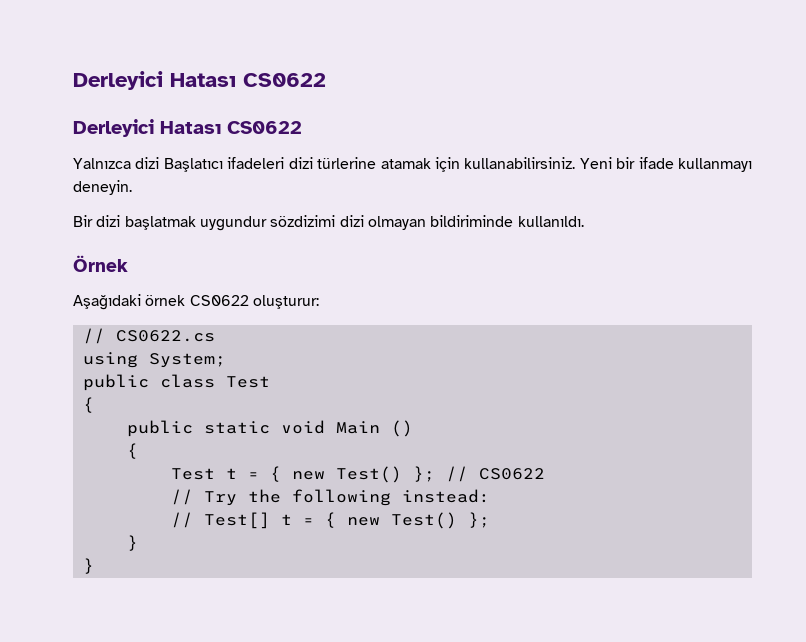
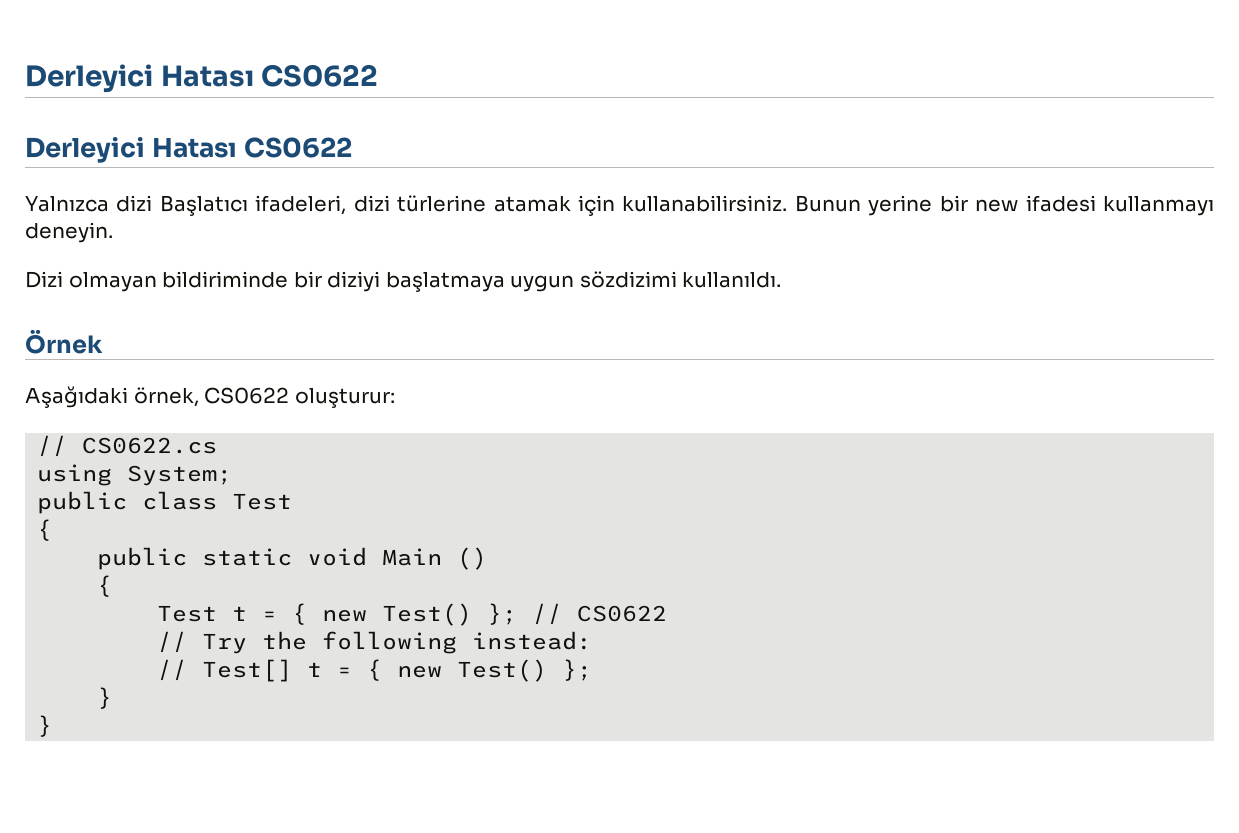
[227,157,285,169] ifadeleri -> [255,195,347,215] ifadeleri,
[579,157,752,172] [73,180,132,195] [73,215,514,231] Yeni bir ifade kullanmayı deneyin. // Bir dizi başlatmak uygundur sözdizimi dizi olmayan bildiriminde -> [794,195,1215,216] [25,222,113,243] [25,271,677,292] Bunun yerine bir new ifadesi kullanmayı deneyin. // Dizi olmayan bildiriminde bir diziyi başlatmaya uygun sözdizimi
[145,295,186,306] örnek -> [133,387,199,407] örnek,

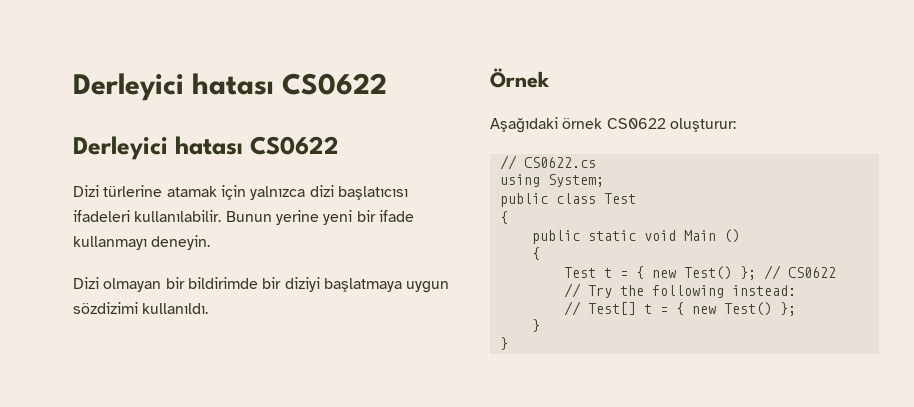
[25,64,254,93] Derleyici Hatası -> [73,73,275,101] Derleyici hatası
[152,137,353,158] [25,195,1096,216] Hatası CS0622 // Yalnızca dizi Başlatıcı ifadeleri, dizi türlerine atamak için kullanabilirsiniz. Bunun yerine bir new ifadesi -> [175,136,339,155] [73,185,408,200] [73,210,414,225] hatası CS0622 // Dizi türlerine atamak için yalnızca dizi başlatıcısı ifadeleri kullanılabilir. Bunun yerine yeni bir ifade
[162,271,289,288] bildiriminde -> [165,277,258,289] bir bildirimde
[133,387,199,407] örnek, -> [562,118,603,129] örnek

